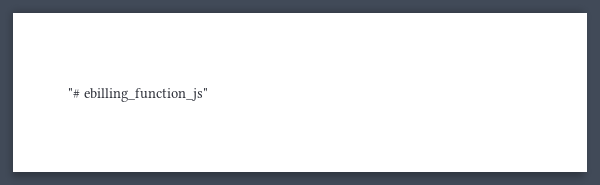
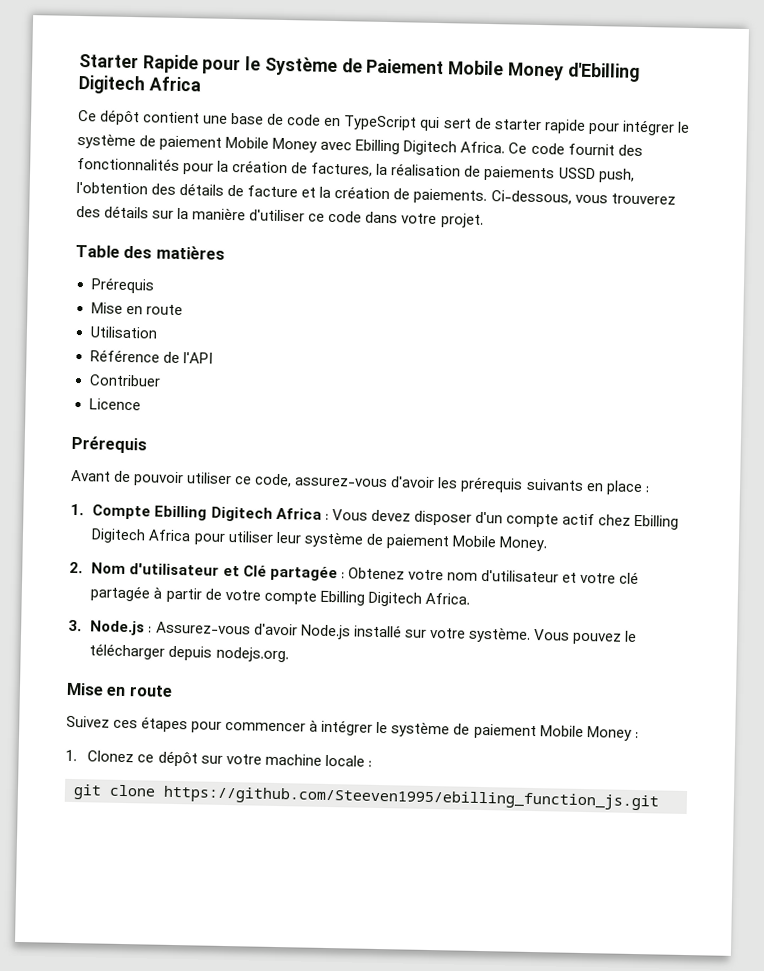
[68,88,208,102] "# ebilling_function_js" -> [79,54,640,82] [78,74,201,95] [78,109,690,136] [77,132,643,157] [77,156,635,183] [76,181,676,205] [76,205,484,228] [75,244,225,260] [90,277,155,294] [90,302,183,316] [89,326,158,339] [89,349,213,364] [88,374,161,387] [88,398,141,411] [71,435,147,454] [71,469,650,496] [70,503,679,530] [91,528,548,552] [69,561,639,585] [90,585,470,607] [68,619,637,645] [89,643,289,663] [66,682,173,697] [66,715,639,741] [65,749,372,767] [73,784,659,811] Starter Rapide pour le Système de Paiement Mobile Money d'Ebilling Digitech Africa // Ce dépôt contient une base de code en TypeScript qui sert de starter rapide pour intégrer le système de paiement Mobile Money avec Ebilling Digitech Africa. Ce code fournit des fonctionnalités pour la création de factures, la réalisation de paiements USSD push, l'obtention des détails de facture et la création de paiements. Ci-dessous, vous trouverez des détails sur la manière d'utiliser ce code dans votre projet. // Table des matières // Prérequis // Mise en route // Utilisation // Référence de l'API // Contribuer // Licence // Prérequis // Avant de pouvoir utiliser ce code, assurez-vous d'avoir les prérequis suivants en place : // 1. Compte Ebilling Digitech Africa : Vous devez disposer d'un compte actif chez Ebilling Digitech Africa pour utiliser leur système de paiement Mobile Money. // 2. Nom d'utilisateur et Clé partagée : Obtenez votre nom d'utilisateur et votre clé partagée à partir de votre compte Ebilling Digitech Africa. // 3. Node.js : Assurez-vous d'avoir Node.js installé sur votre système. Vous pouvez le télécharger depuis nodejs.org. // Mise en route // Suivez ces étapes pour commencer à intégrer le système de paiement Mobile Money : // 1. Clonez ce dépôt sur votre machine locale : // git clone https://github.com/Steeven1995/ebilling_function_js.git

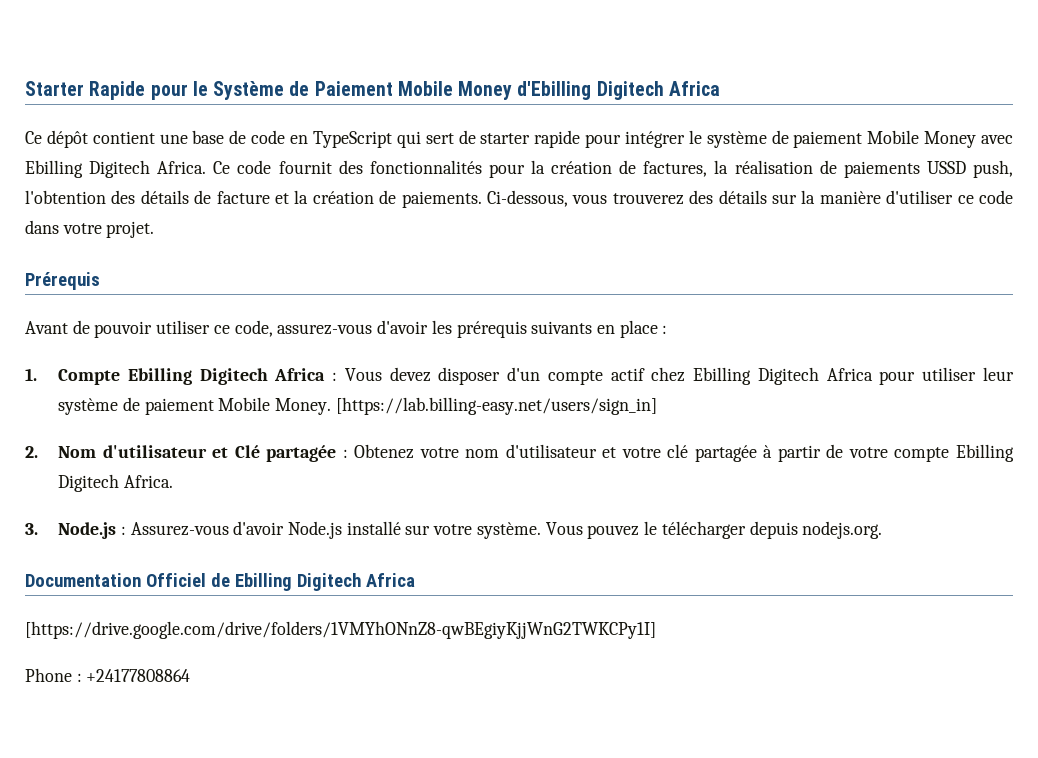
[75,244,225,260] [90,277,155,294] [90,302,183,316] [89,326,158,339] [89,349,213,364] [88,374,161,387] [88,398,141,411] // Table des matières // Prérequis // Mise en route // Utilisation // Référence de l'API // Contribuer // Licence -> (155, 229) none
(548, 544) none -> [335,397,657,415] [https://lab.billing-easy.net/users/sign_in]
[66,682,173,697] [66,715,639,741] [65,749,372,767] [73,784,659,811] Mise en route // Suivez ces étapes pour commencer à intégrer le système de paiement Mobile Money : // 1. Clonez ce dépôt sur votre machine locale : // git clone https://github.com/Steeven1995/ebilling_function_js.git -> [25,573,415,591] [25,621,656,639] [25,668,191,682] Documentation Officiel de Ebilling Digitech Africa // [https://drive.google.com/drive/folders/1VMYhONnZ8-qwBEgiyKjjWnG2TWKCPy1I] // Phone : +24177808864

